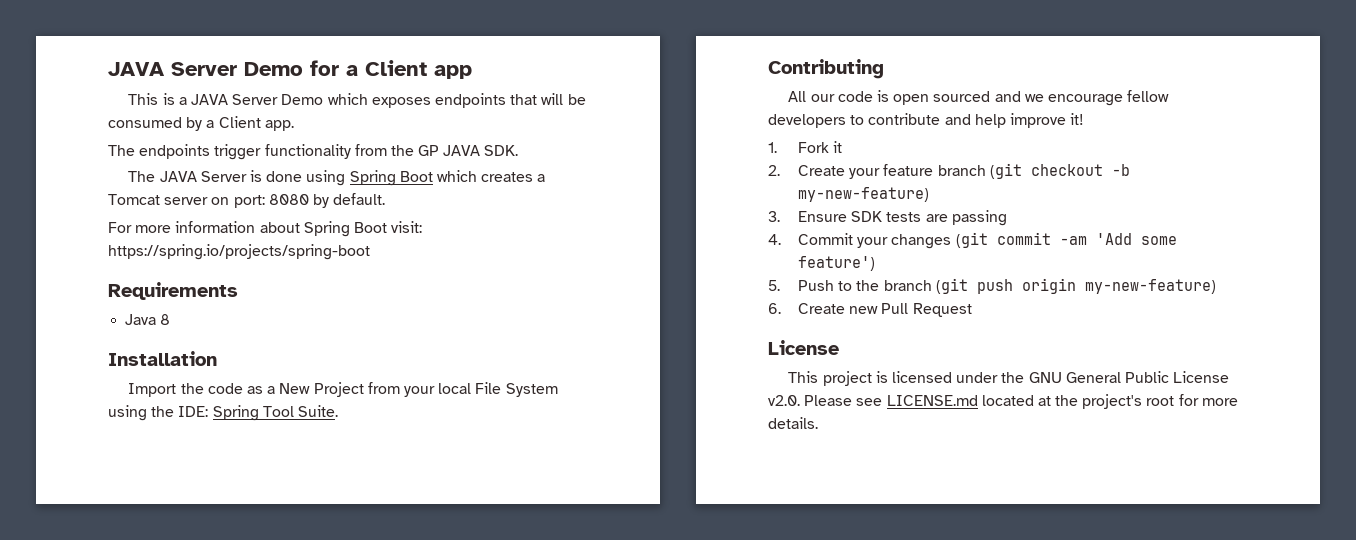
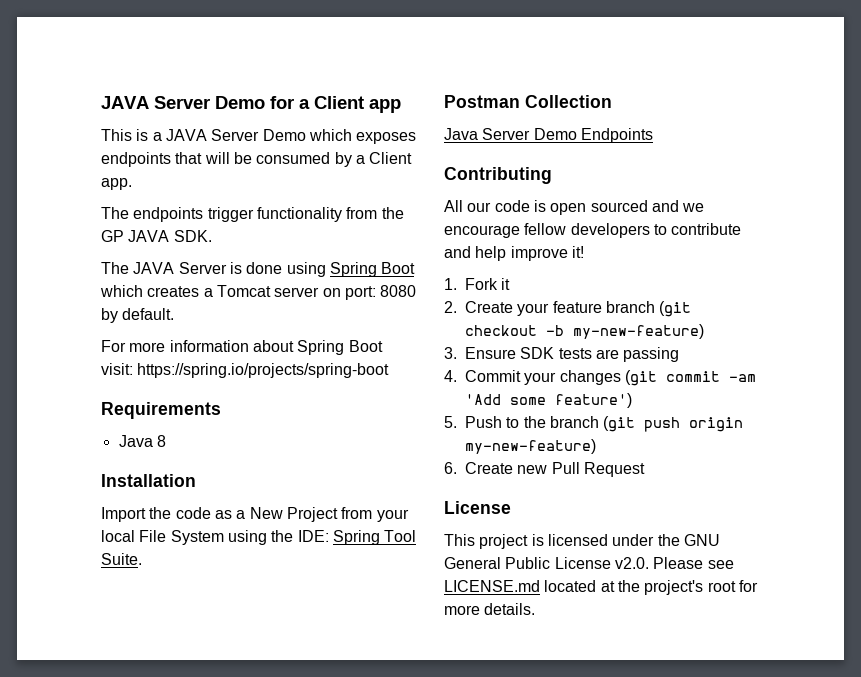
(338, 411) none -> [444,95,612,108] [444,128,653,143] // Postman Collection // Java Server Demo Endpoints

